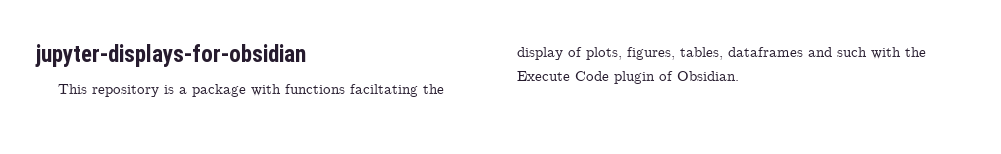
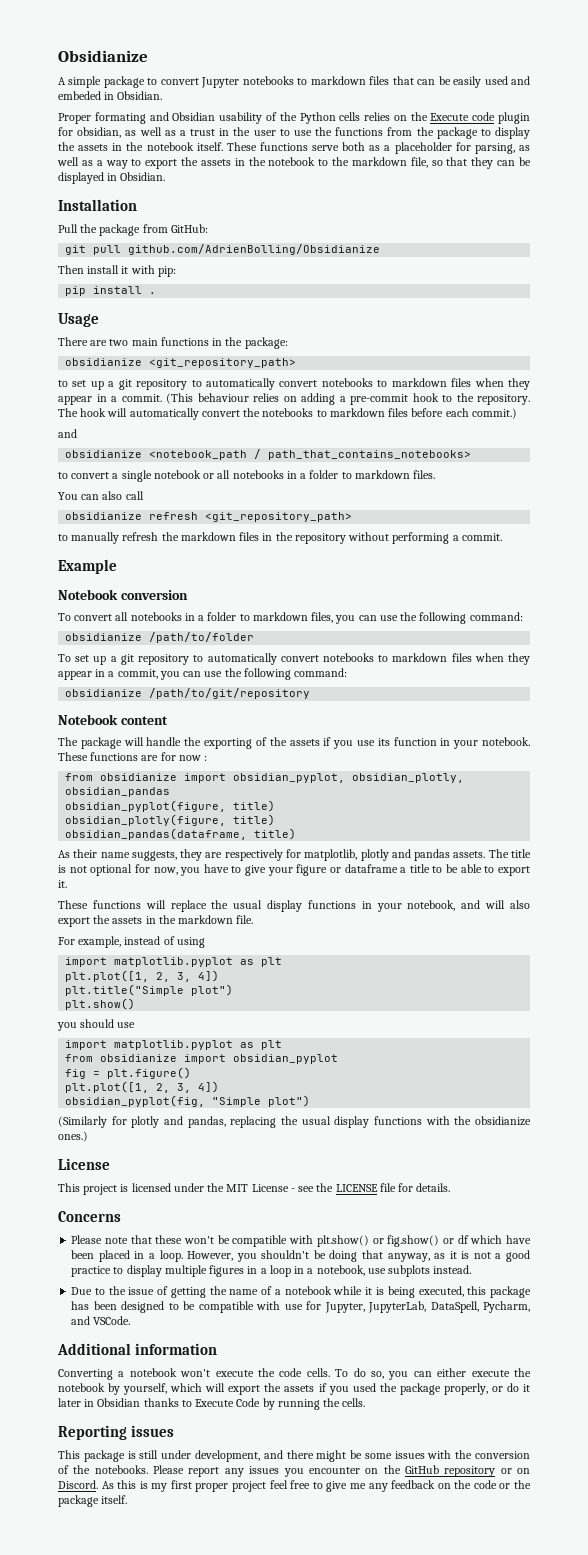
[35,44,306,67] [58,84,445,97] [517,47,926,60] [517,71,739,84] jupyter-displays-for-obsidian // This repository is a package with functions faciltating the display of plots, figures, tables, dataframes and such with the Execute Code plugin of Obsidian. -> [58,50,148,62] [58,76,530,88] [58,91,163,100] [58,112,530,124] [58,127,530,139] [58,142,530,154] [57,157,532,169] [58,172,166,184] [58,199,137,211] [58,224,208,236] [65,244,381,255] [58,265,176,277] [65,286,157,296] [58,313,99,327] [58,337,288,349] [65,358,297,368] [58,378,531,390] [58,393,530,405] [58,408,517,420] [58,429,77,438] [65,449,472,460] [58,470,436,482] [58,491,144,500] [65,512,353,522] [58,532,502,544] [58,559,117,574] [58,589,188,600] [58,612,523,624] [65,632,255,643] [58,653,530,665] [58,668,348,680] [65,688,311,699] [58,714,168,725] [58,737,530,749] [58,752,208,761] [65,773,465,783] [65,787,171,797] [65,800,276,812] [65,814,276,826] [65,828,297,840] [58,849,531,861] [58,864,531,876] [58,880,67,888] [58,900,531,912] [58,915,254,927] [58,936,205,948] [65,957,283,967] [65,970,220,982] [65,984,234,996] [65,998,136,1010] [57,1019,136,1031] [65,1040,283,1050] [65,1054,339,1064] [65,1067,192,1079] [65,1081,220,1093] [65,1095,311,1107] [58,1116,531,1128] [58,1131,88,1142] [58,1158,110,1170] [58,1183,451,1195] [58,1211,121,1222] [71,1235,531,1247] [71,1250,530,1262] [71,1265,472,1277] [71,1286,531,1298] [71,1301,531,1313] [71,1316,131,1325] [57,1343,218,1355] [58,1368,531,1380] [58,1383,530,1395] [58,1398,366,1410] [58,1425,175,1440] [58,1450,530,1462] [58,1465,530,1477] [58,1480,531,1492] [58,1495,128,1507] Obsidianize // A simple package to convert Jupyter notebooks to markdown files that can be easily used and embeded in Obsidian. // Proper formating and Obsidian usability of the Python cells relies on the Execute code plugin for obsidian, as well as a trust in the user to use the functions from the package to display the assets in the notebook itself. These functions serve both as a placeholder for parsing, as well as a way to export the assets in the notebook to the markdown file, so that they can be displayed in Obsidian. // Installation // Pull the package from GitHub: // git pull github.com/AdrienBolling/Obsidianize // Then install it with pip: // pip install . // Usage // There are two main functions in the package: // obsidianize <git_repository_path> // to set up a git repository to automatically convert notebooks to markdown files when they appear in a commit. (This behaviour relies on adding a pre-commit hook to the repository. The hook will automatically convert the notebooks to markdown files before each commit.) // and // obsidianize <notebook_path / path_that_contains_notebooks> // to convert a single notebook or all notebooks in a folder to markdown files. // You can also call // obsidianize refresh <git_repository_path> // to manually refresh the markdown files in the repository without performing a commit. // Example // Notebook conversion // To convert all notebooks in a folder to markdown files, you can use the following command: // obsidianize /path/to/folder // To set up a git repository to automatically convert notebooks to markdown files when they appear in a commit, you can use the following command: // obsidianize /path/to/git/repository // Notebook content // The package will handle the exporting of the assets if you use its function in your notebook. These functions are for now : // from obsidianize import obsidian_pyplot, obsidian_plotly, obsidian_pandas // obsidian_pyplot(figure, title) // obsidian_plotly(figure, title) // obsidian_pandas(dataframe, title) // As their name suggests, they are respectively for matplotlib, plotly and pandas assets. The title is not optional for now, you have to give your figure or dataframe a title to be able to export it. // These functions will replace the usual display functions in your notebook, and will also export the assets in the markdown file. // For example, instead of using // import matplotlib.pyplot as plt // plt.plot([1, 2, 3, 4]) // plt.title("Simple plot") // plt.show() // you should use // import matplotlib.pyplot as plt // from obsidianize import obsidian_pyplot // fig = plt.figure() // plt.plot([1, 2, 3, 4]) // obsidian_pyplot(fig, "Simple plot") // (Similarly for plotly and pandas, replacing the usual display functions with the obsidianize ones.) // License // This project is licensed under the MIT License - see the LICENSE file for details. // Concerns // Please note that these won't be compatible with plt.show() or fig.show() or df which have been placed in a loop. However, you shouldn't be doing that anyway, as it is not a good practice to display multiple figures in a loop in a notebook, use subplots instead. // Due to the issue of getting the name of a notebook while it is being executed, this package has been designed to be compatible with use for Jupyter, JupyterLab, DataSpell, Pycharm, and VSCode. // Additional information // Converting a notebook won't execute the code cells. To do so, you can either execute the notebook by yourself, which will export the assets if you used the package properly, or do it later in Obsidian thanks to Execute Code by running the cells. // Reporting issues // This package is still under development, and there might be some issues with the conversion of the notebooks. Please report any issues you encounter on the GitHub repository or on Discord. As this is my first proper project feel free to give me any feedback on the code or the package itself.

